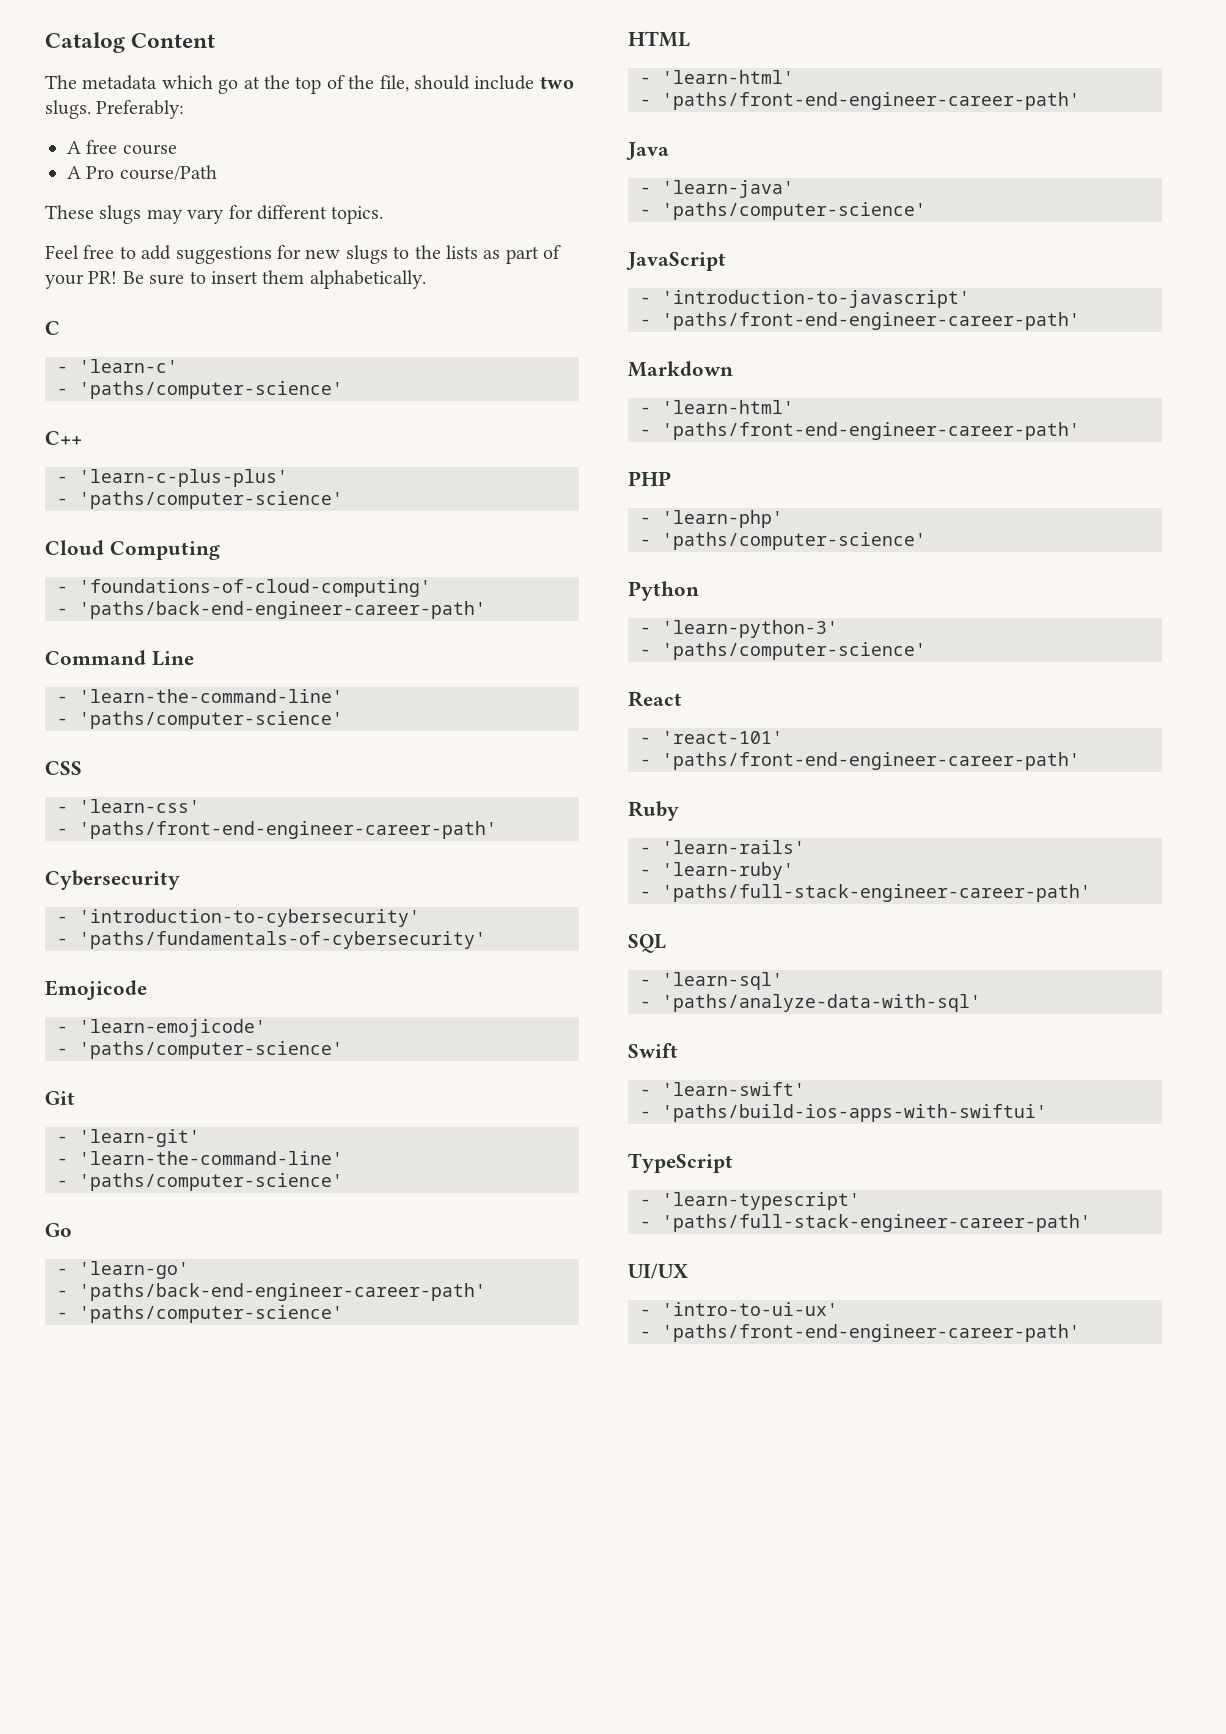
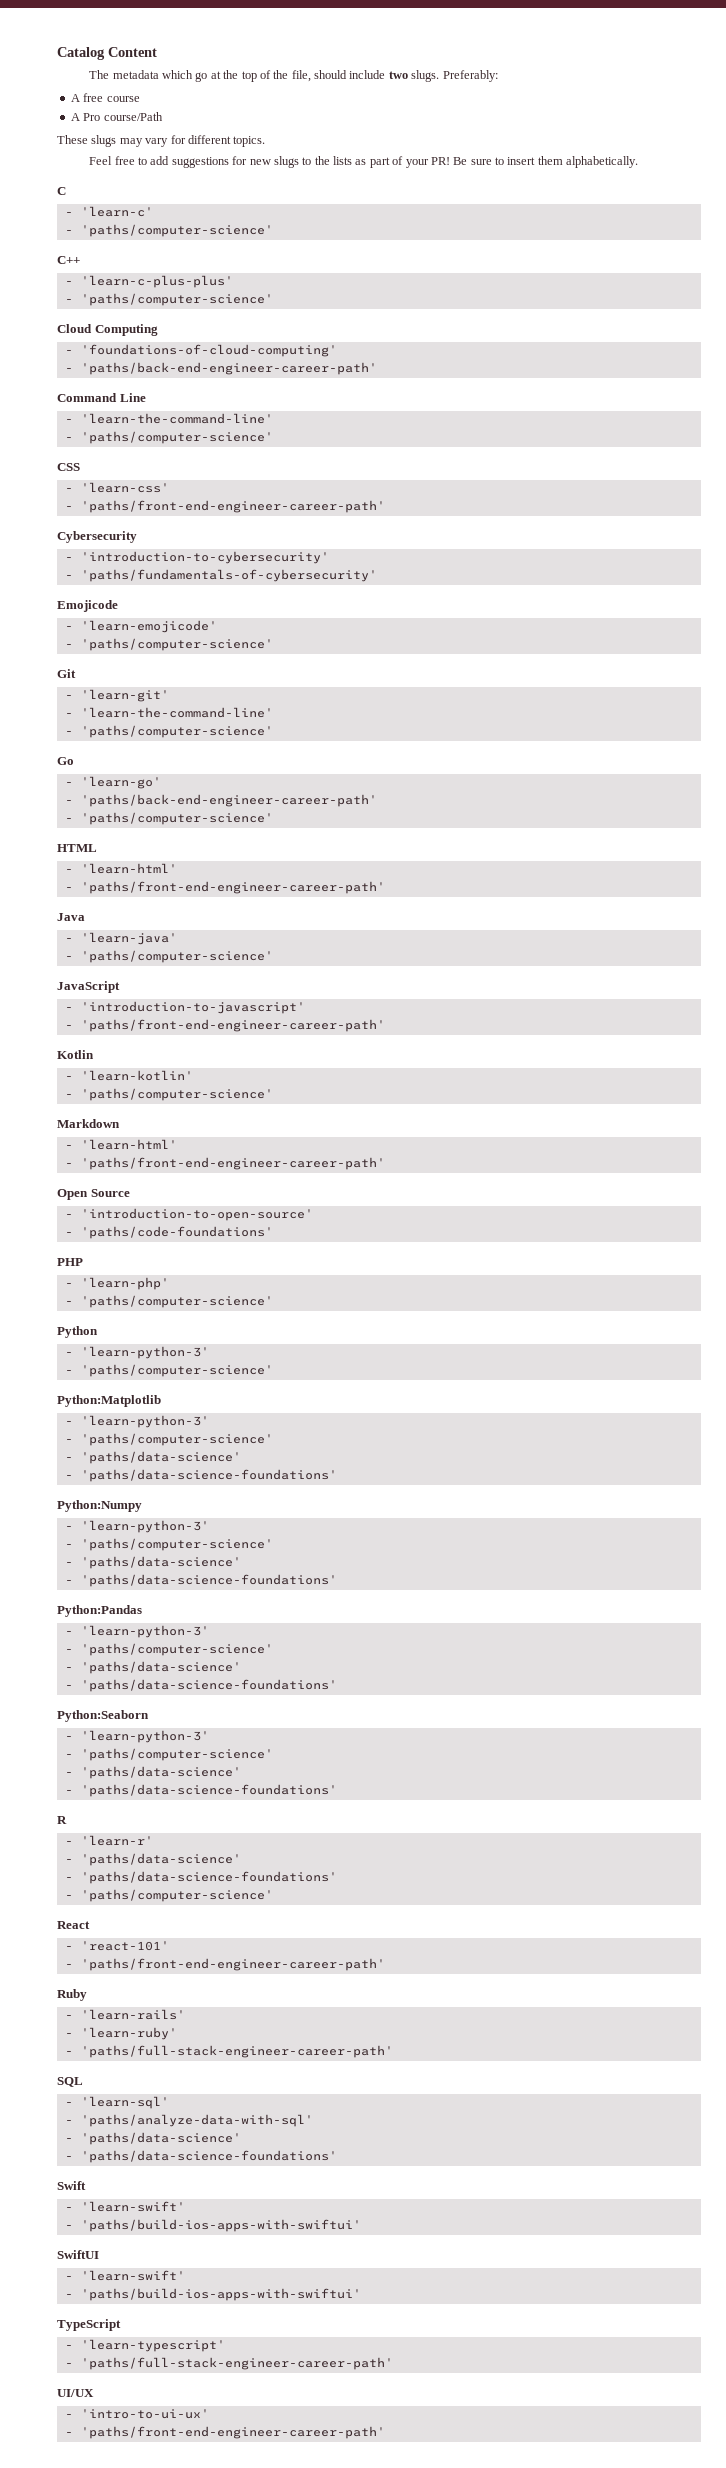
(1080, 321) none -> [57,1050,94,1059] [64,1070,193,1081] [64,1088,273,1101] // Kotlin // - 'learn-kotlin' // - 'paths/computer-science'
(1080, 431) none -> [57,1189,130,1200] [64,1208,313,1221] [64,1226,273,1239] // Open Source // - 'introduction-to-open-source' // - 'paths/code-foundations'
(926, 651) none -> [57,1395,161,1407] [64,1415,209,1428] [64,1433,273,1446] [64,1451,241,1464] [64,1469,337,1482] [57,1500,142,1512] [64,1520,209,1533] [64,1538,273,1551] [64,1556,241,1569] [64,1574,337,1587] [57,1605,142,1617] [64,1625,209,1638] [64,1643,273,1656] [64,1661,241,1674] [64,1679,337,1692] [57,1710,149,1722] [64,1730,209,1743] [64,1748,273,1761] [64,1766,241,1779] [64,1784,337,1797] [57,1816,67,1824] [64,1835,153,1846] [64,1853,241,1866] [64,1871,337,1884] [64,1889,273,1902] // Python:Matplotlib // - 'learn-python-3' // - 'paths/computer-science' // - 'paths/data-science' // - 'paths/data-science-foundations' // Python:Numpy // - 'learn-python-3' // - 'paths/computer-science' // - 'paths/data-science' // - 'paths/data-science-foundations' // Python:Pandas // - 'learn-python-3' // - 'paths/computer-science' // - 'paths/data-science' // - 'paths/data-science-foundations' // Python:Seaborn // - 'learn-python-3' // - 'paths/computer-science' // - 'paths/data-science' // - 'paths/data-science-foundations' // R // - 'learn-r' // - 'paths/data-science' // - 'paths/data-science-foundations' // - 'paths/computer-science'
(981, 1003) none -> [64,2132,241,2145] [64,2150,337,2163] // - 'paths/data-science' // - 'paths/data-science-foundations'
(1047, 1113) none -> [57,2250,99,2259] [64,2270,185,2281] [64,2288,361,2301] // SwiftUI // - 'learn-swift' // - 'paths/build-ios-apps-with-swiftui'

